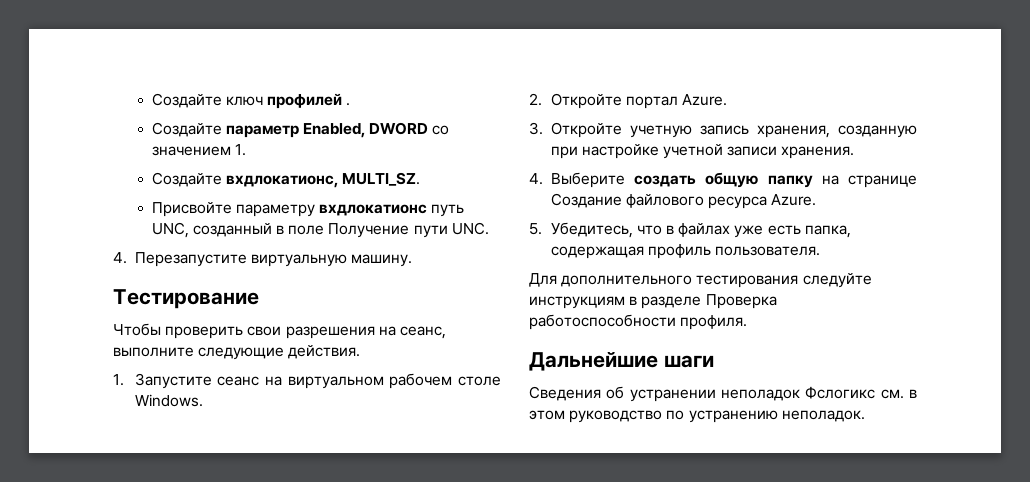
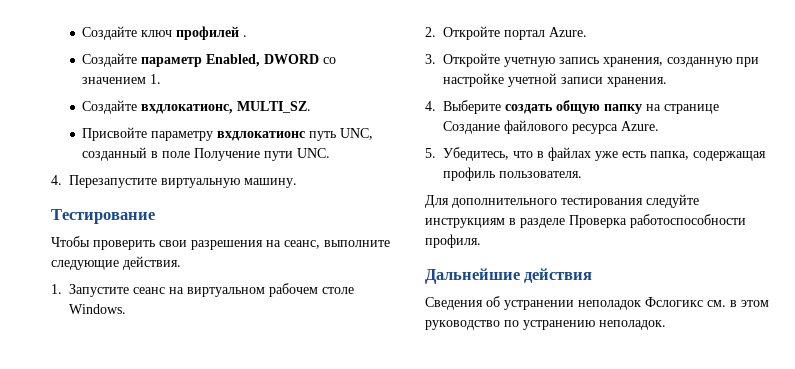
[663,355,714,368] шаги -> [524,268,593,283] действия

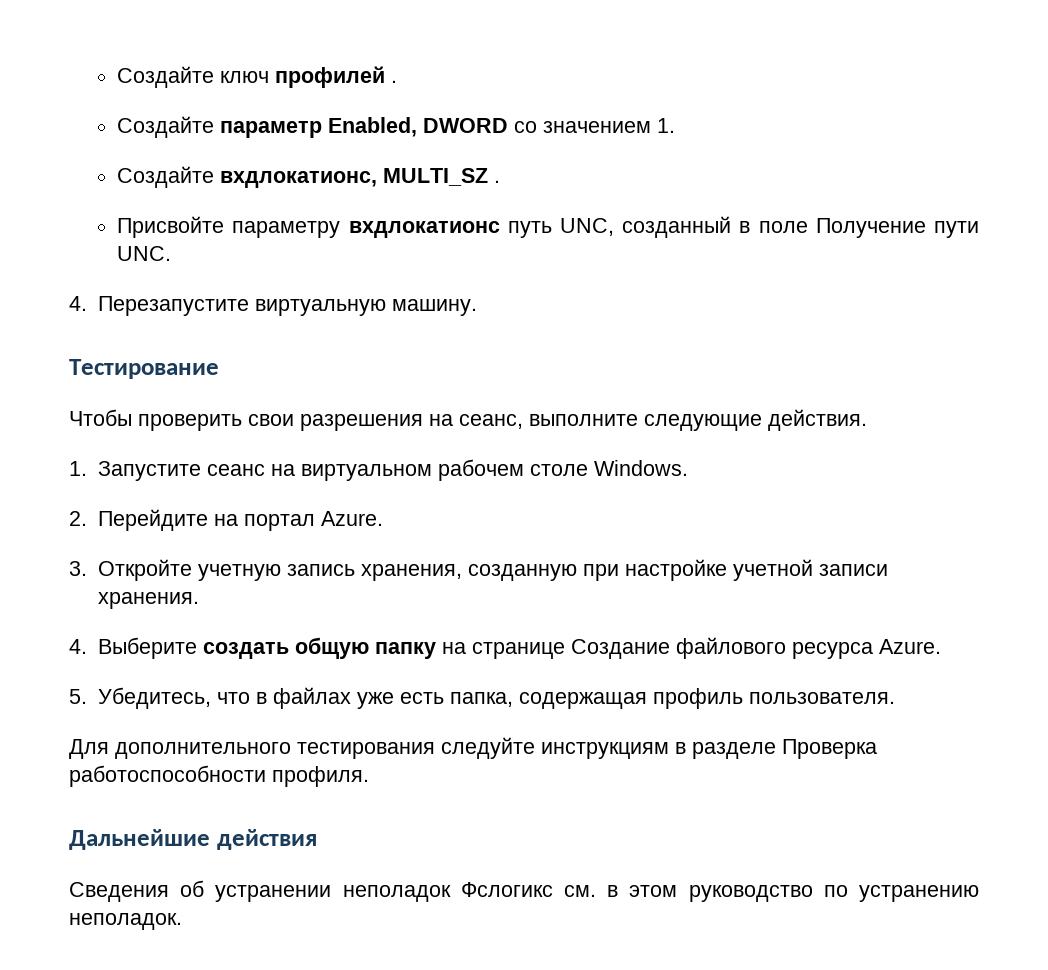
[237,101,312,113] MULTI_SZ. -> [383,168,501,186] MULTI_SZ .
[443,26,500,40] Откройте -> [97,509,238,531] Перейдите на

